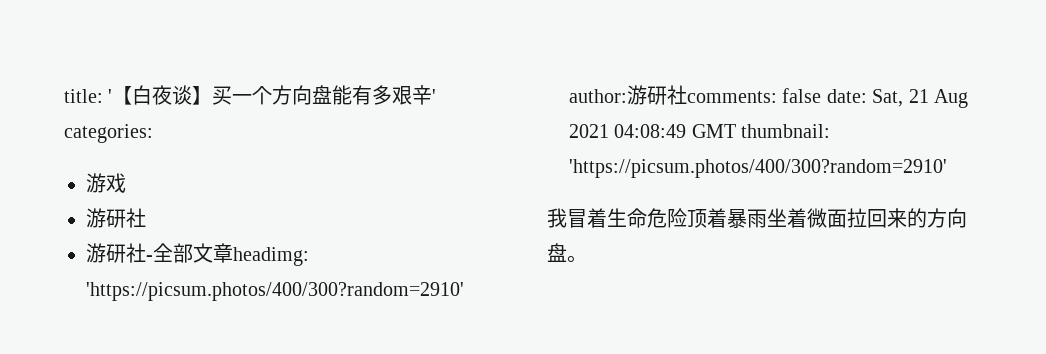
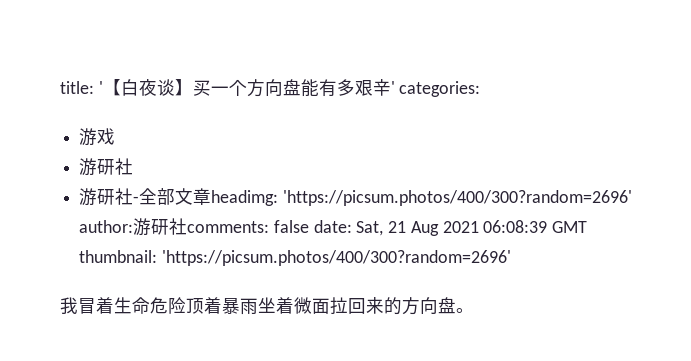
[86,282,464,301] 'https://picsum.photos/400/300?random=2910' -> [282,190,632,206] 'https://picsum.photos/400/300?random=2696'
[614,124,687,138] 04:08:49 -> [483,220,548,233] 06:08:39
[569,159,947,178] 'https://picsum.photos/400/300?random=2910' -> [161,250,511,266] 'https://picsum.photos/400/300?random=2696'

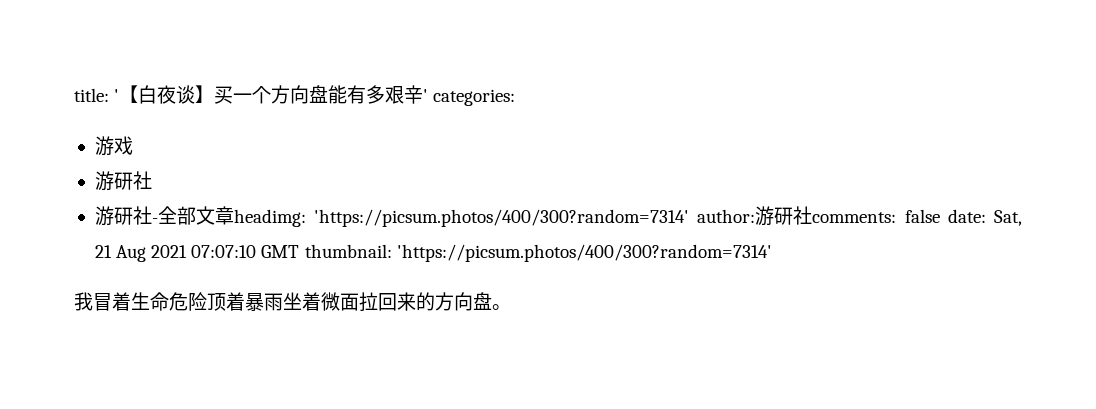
[282,190,632,206] 'https://picsum.photos/400/300?random=2696' -> [314,209,690,227] 'https://picsum.photos/400/300?random=7314'
[483,220,548,233] 06:08:39 -> [191,245,257,258] 07:07:10
[161,250,511,266] 'https://picsum.photos/400/300?random=2696' -> [396,244,772,262] 'https://picsum.photos/400/300?random=7314'

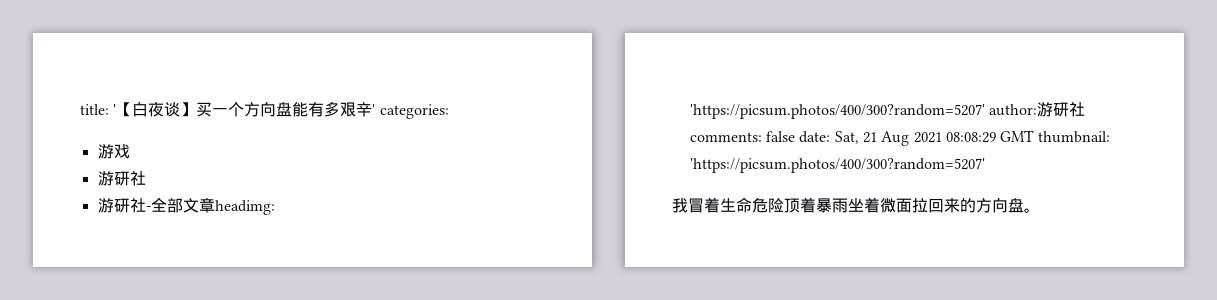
[314,209,690,227] 'https://picsum.photos/400/300?random=7314' -> [689,104,985,119] 'https://picsum.photos/400/300?random=5207'
[191,245,257,258] 07:07:10 -> [945,132,996,143] 08:08:29
[396,244,772,262] 'https://picsum.photos/400/300?random=7314' -> [689,158,985,173] 'https://picsum.photos/400/300?random=5207'

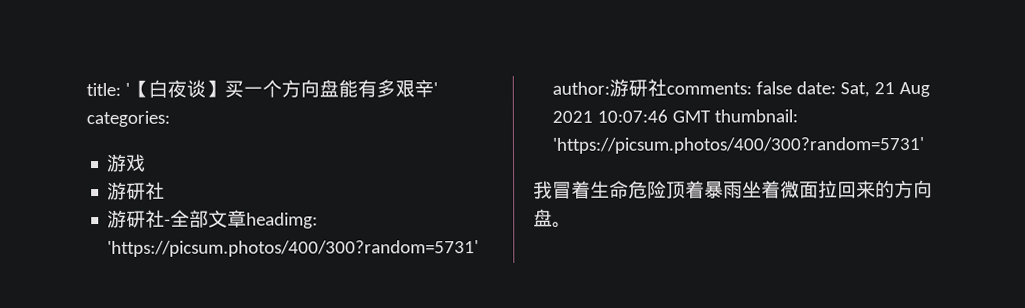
[689,104,985,119] 'https://picsum.photos/400/300?random=5207' -> [107,240,480,257] 'https://picsum.photos/400/300?random=5731'
[945,132,996,143] 08:08:29 -> [597,109,669,123] 10:07:46
[689,158,985,173] 'https://picsum.photos/400/300?random=5207' -> [552,136,925,154] 'https://picsum.photos/400/300?random=5731'

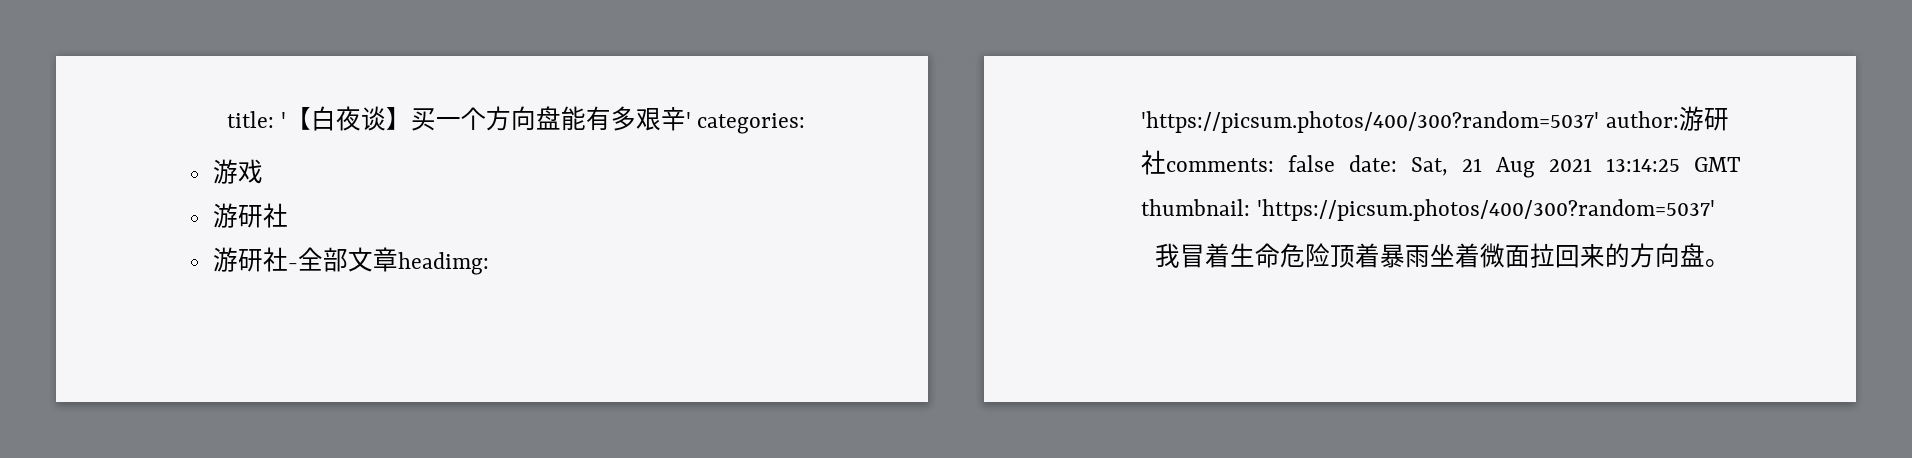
[107,240,480,257] 'https://picsum.photos/400/300?random=5731' -> [1140,111,1599,133] 'https://picsum.photos/400/300?random=5037'
[597,109,669,123] 10:07:46 -> [1605,158,1680,172] 13:14:25
[552,136,925,154] 'https://picsum.photos/400/300?random=5731' -> [1256,199,1715,221] 'https://picsum.photos/400/300?random=5037'

